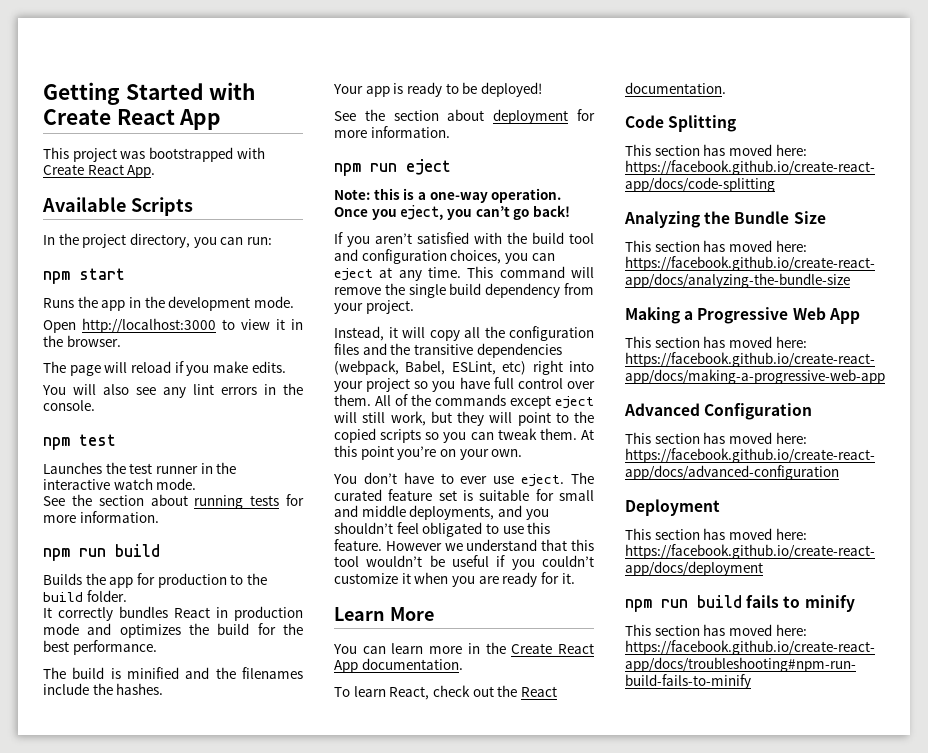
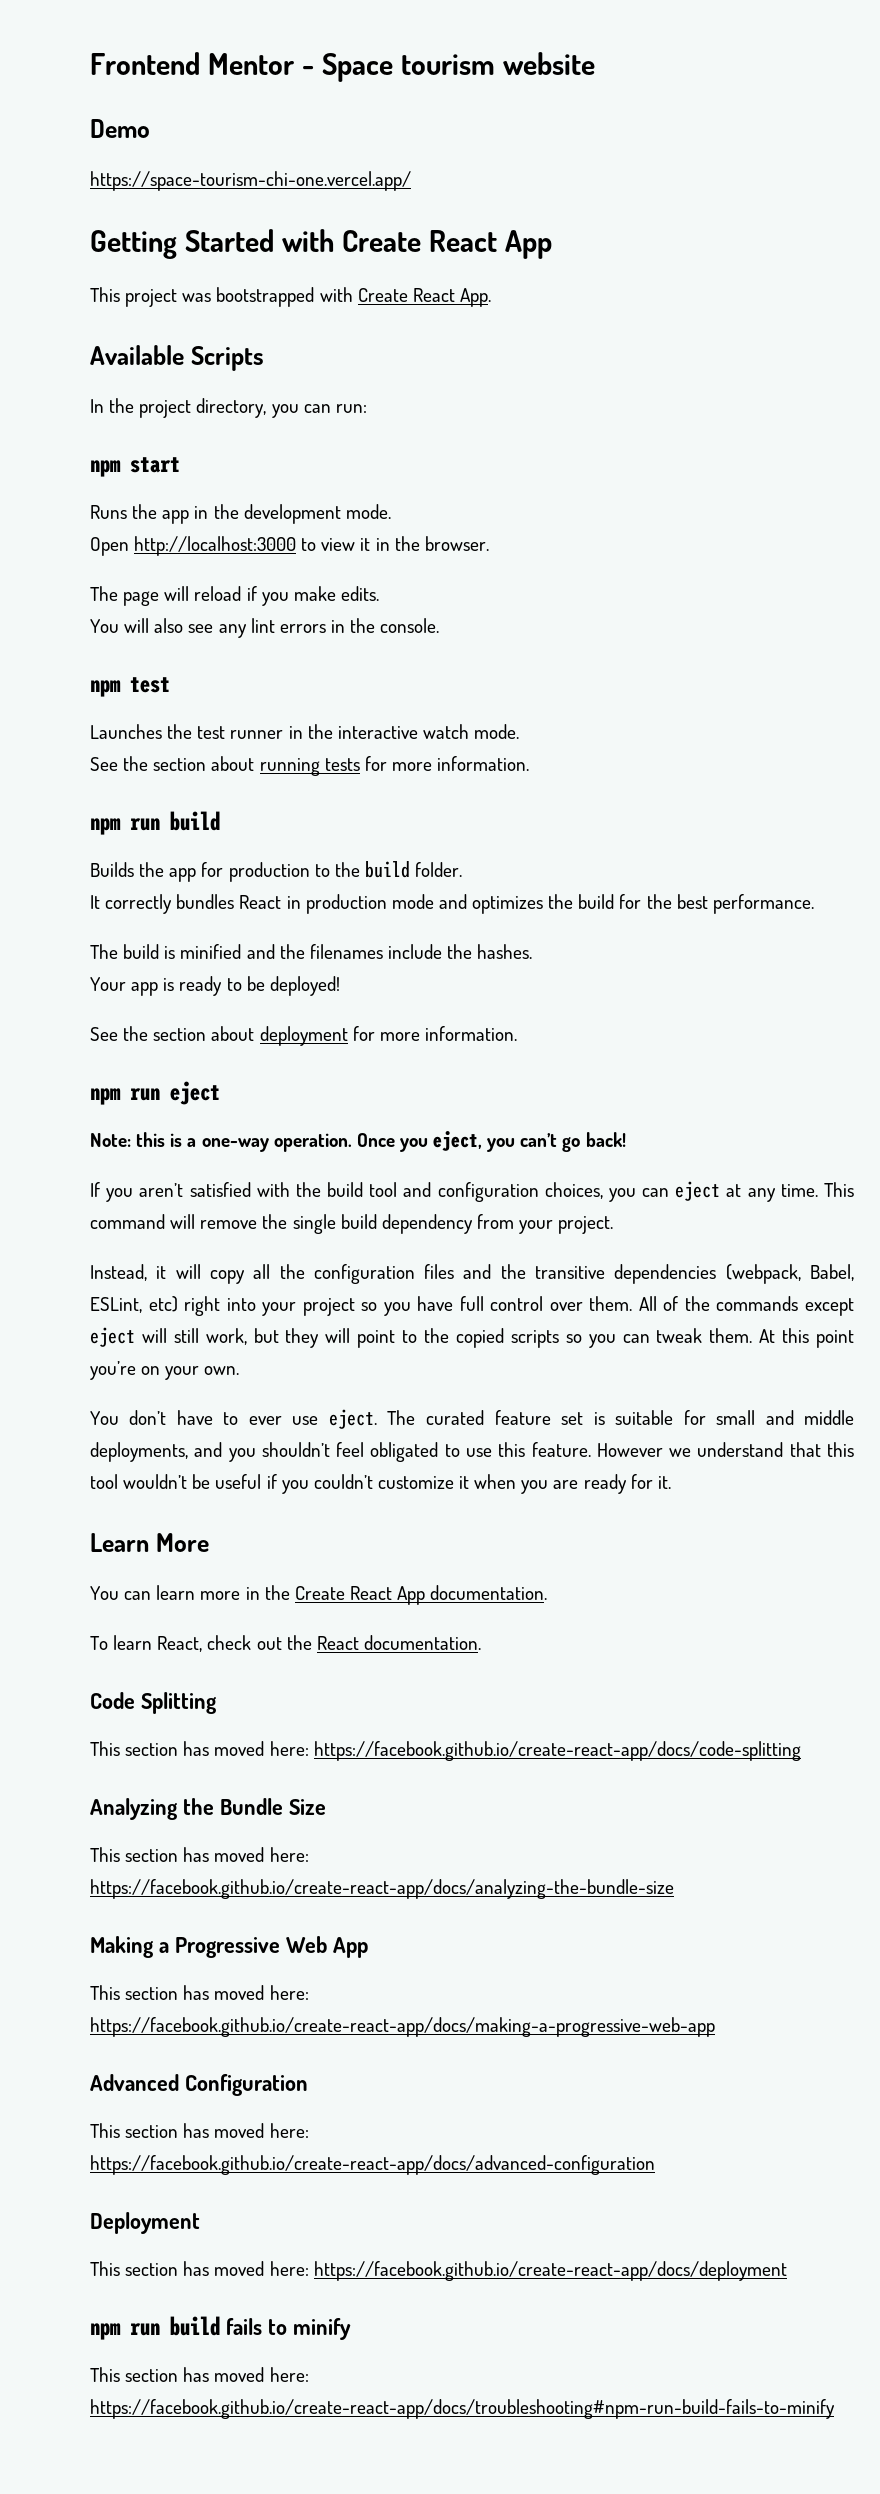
(43, 93) none -> [90,52,595,82] [90,119,150,138] [90,171,411,191] Frontend Mentor - Space tourism website // Demo // https://space-tourism-chi-one.vercel.app/ //

